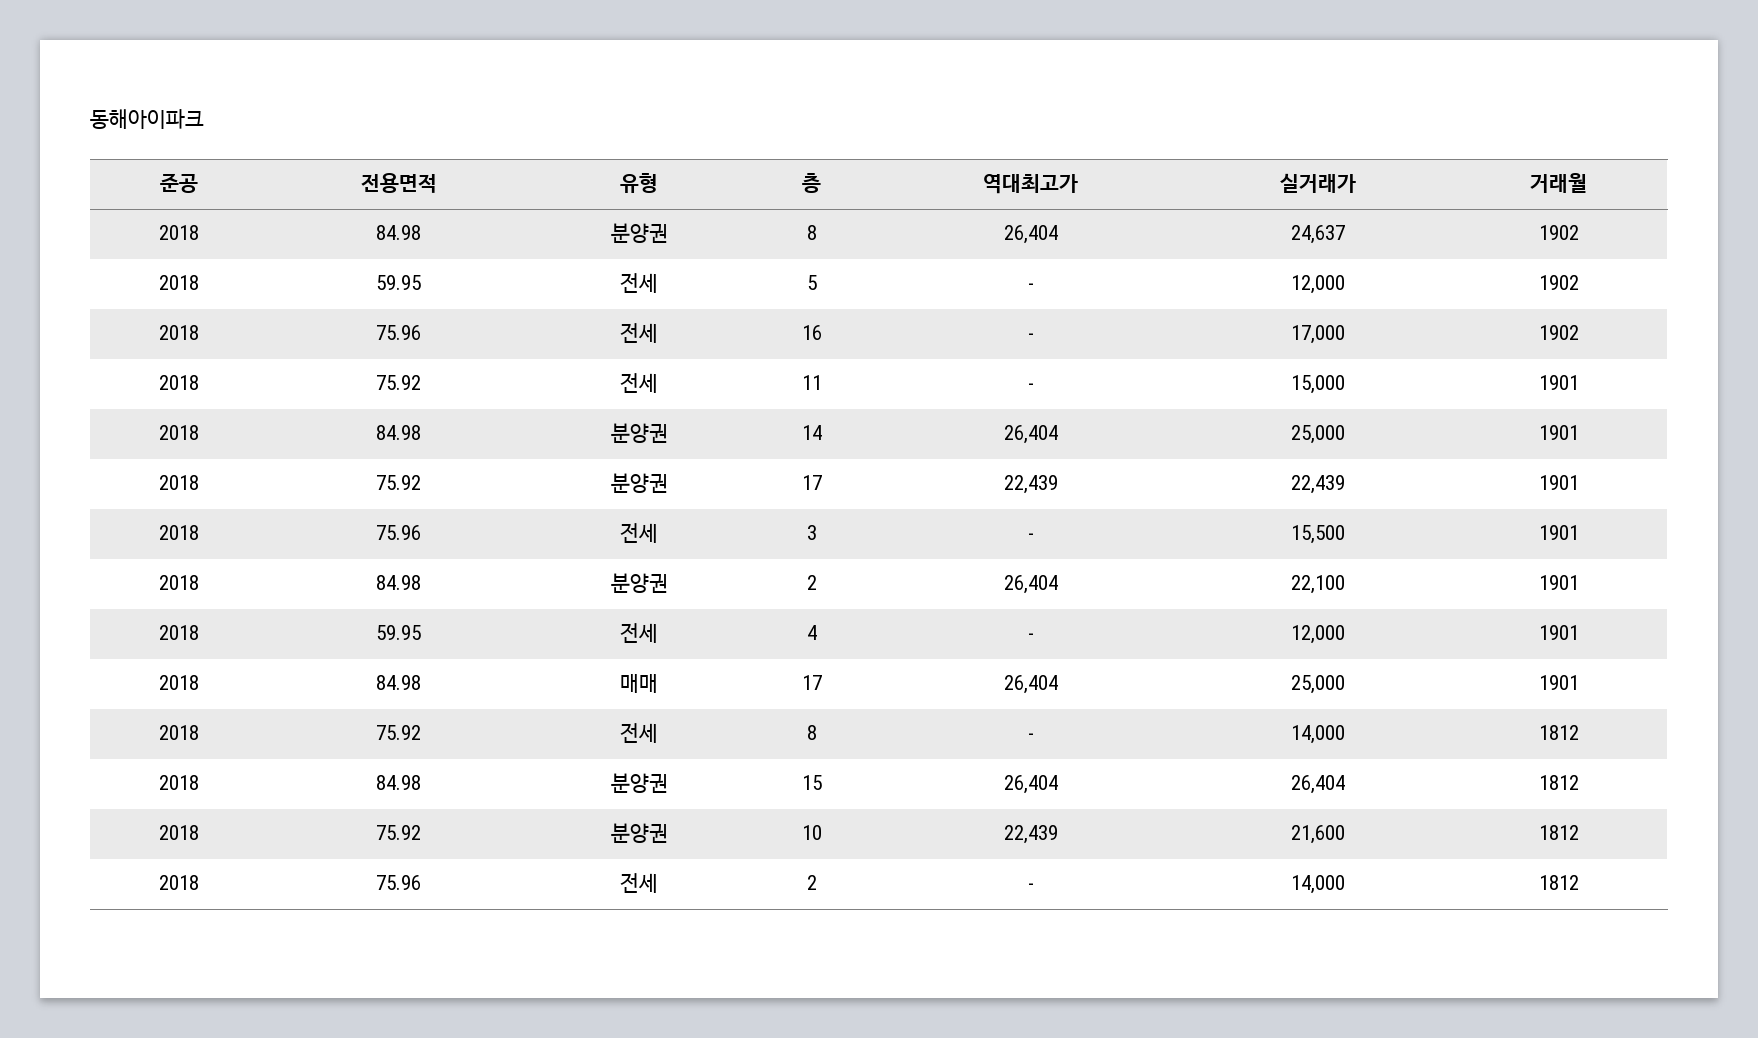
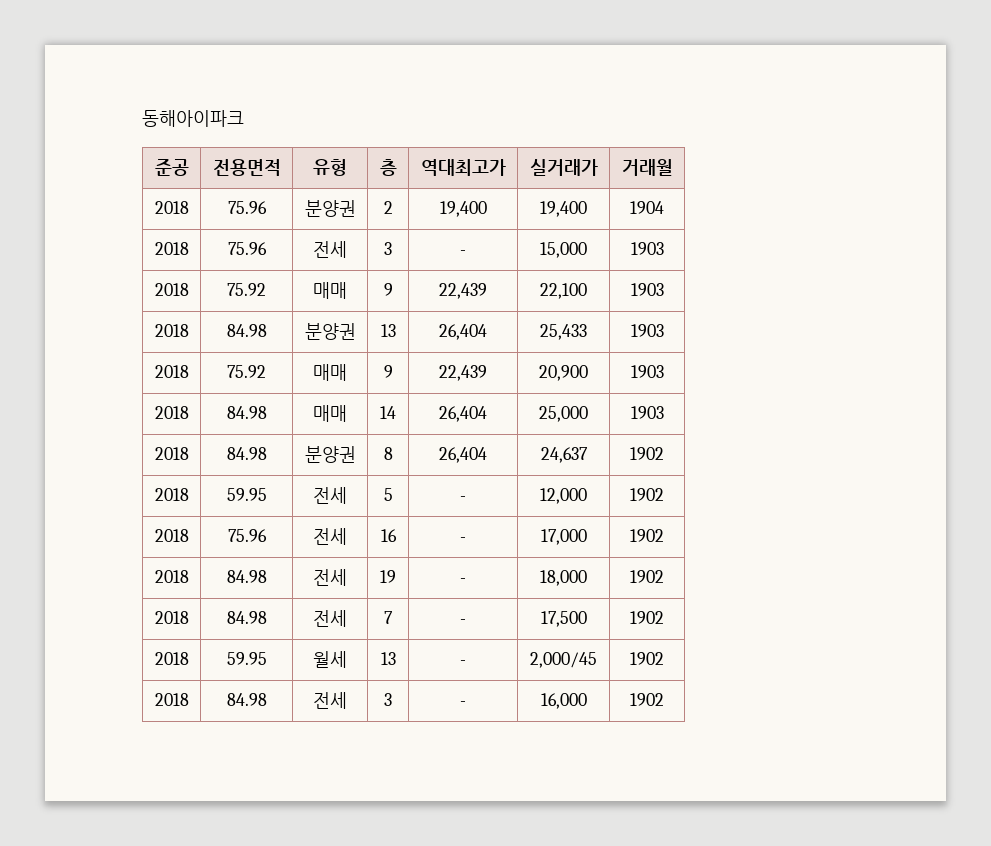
(1587, 183) none -> [154,201,189,214] [227,201,267,214] [304,200,356,217] [383,201,393,214] [439,201,487,217] [540,201,587,217] [630,201,664,214] [154,242,189,255] [227,242,267,255] [313,241,347,258] [384,242,392,255] [460,250,466,255] [540,242,587,258] [630,242,664,255] [154,283,189,296] [227,283,266,296] [313,282,347,299] [383,283,393,296] [439,283,487,299] [540,283,587,299] [630,283,664,296] [154,324,189,337] [226,324,267,337] [304,323,356,340] [380,324,396,337] [439,324,487,340] [540,324,587,340] [630,324,664,337] [154,365,189,378] [227,365,266,378] [313,364,347,381] [383,365,393,378] [439,365,487,381] [539,365,588,381] [630,365,664,378] [154,406,189,419] [226,406,267,419] [313,405,347,422] [380,406,396,419] [439,406,487,422] [539,406,588,422] [630,406,664,419] // 2018 | 75.96 | 분양권 | 2 | 19,400 | 19,400 | 1904 // 2018 | 75.96 | 전세 | 3 | - | 15,000 | 1903 // 2018 | 75.92 | 매매 | 9 | 22,439 | 22,100 | 1903 // 2018 | 84.98 | 분양권 | 13 | 26,404 | 25,433 | 1903 // 2018 | 75.92 | 매매 | 9 | 22,439 | 20,900 | 1903 // 2018 | 84.98 | 매매 | 14 | 26,404 | 25,000 | 1903
[376,375,421,390] [620,373,658,393] [801,375,822,390] [1027,383,1034,390] [1290,375,1345,394] [1538,375,1579,390] [158,425,199,440] [376,425,421,440] [610,423,668,443] [801,425,822,440] [1003,425,1058,444] [1290,425,1345,444] [1538,425,1579,440] [158,475,199,490] [376,475,421,490] [610,473,668,493] [801,475,822,490] [1003,475,1058,494] [1290,475,1345,494] [1538,475,1579,490] [158,525,199,540] [376,525,421,540] [620,523,658,543] [806,525,817,540] [1027,533,1034,540] [1290,525,1345,544] [1538,525,1579,540] [158,575,199,590] [376,575,421,590] [610,573,668,593] [806,575,817,590] [1003,575,1058,594] [1290,575,1345,594] [1538,575,1579,590] [158,625,199,640] [376,625,421,640] [620,623,658,643] [806,625,817,640] [1027,633,1034,640] [1290,625,1345,644] [1538,625,1579,640] [158,675,199,690] [376,675,421,690] [620,674,658,693] [801,675,822,690] [1003,675,1058,694] [1290,675,1345,694] [1538,675,1579,690] [158,725,199,740] [376,725,421,740] [620,723,658,743] [806,725,817,740] [1027,733,1034,740] [1290,725,1345,744] [1538,725,1579,740] [158,775,199,790] [376,775,421,790] [610,773,668,793] [801,775,822,790] [1003,775,1058,794] [1290,775,1345,794] [1538,775,1579,790] [158,825,199,840] [376,825,421,840] [610,823,668,843] [801,825,822,840] [1003,825,1058,844] [1290,825,1345,844] [1538,825,1579,840] [158,875,199,890] [376,875,421,890] [620,873,658,893] [806,875,817,890] [1027,883,1034,890] [1290,875,1345,894] [1538,875,1579,890] 75.92 | 전세 | 11 | - | 15,000 | 1901 // 2018 | 84.98 | 분양권 | 14 | 26,404 | 25,000 | 1901 // 2018 | 75.92 | 분양권 | 17 | 22,439 | 22,439 | 1901 // 2018 | 75.96 | 전세 | 3 | - | 15,500 | 1901 // 2018 | 84.98 | 분양권 | 2 | 26,404 | 22,100 | 1901 // 2018 | 59.95 | 전세 | 4 | - | 12,000 | 1901 // 2018 | 84.98 | 매매 | 17 | 26,404 | 25,000 | 1901 // 2018 | 75.92 | 전세 | 8 | - | 14,000 | 1812 // 2018 | 84.98 | 분양권 | 15 | 26,404 | 26,404 | 1812 // 2018 | 75.92 | 분양권 | 10 | 22,439 | 21,600 | 1812 // 2018 | 75.96 | 전세 | 2 | - | 14,000 | 1812 -> [226,570,267,583] [313,569,347,586] [380,570,396,583] [460,578,466,583] [540,570,587,586] [630,570,664,583] [154,611,189,624] [226,611,267,624] [313,610,347,627] [384,611,393,624] [460,619,466,624] [540,611,587,627] [630,611,664,624] [154,652,189,665] [226,652,267,665] [313,651,347,668] [380,652,396,665] [460,660,466,665] [530,652,597,668] [630,652,664,665] [154,693,189,706] [226,693,267,706] [313,692,347,709] [384,693,392,706] [460,701,466,706] [540,693,587,709] [630,693,664,706] 84.98 | 전세 | 19 | - | 18,000 | 1902 // 2018 | 84.98 | 전세 | 7 | - | 17,500 | 1902 // 2018 | 59.95 | 월세 | 13 | - | 2,000/45 | 1902 // 2018 | 84.98 | 전세 | 3 | - | 16,000 | 1902

